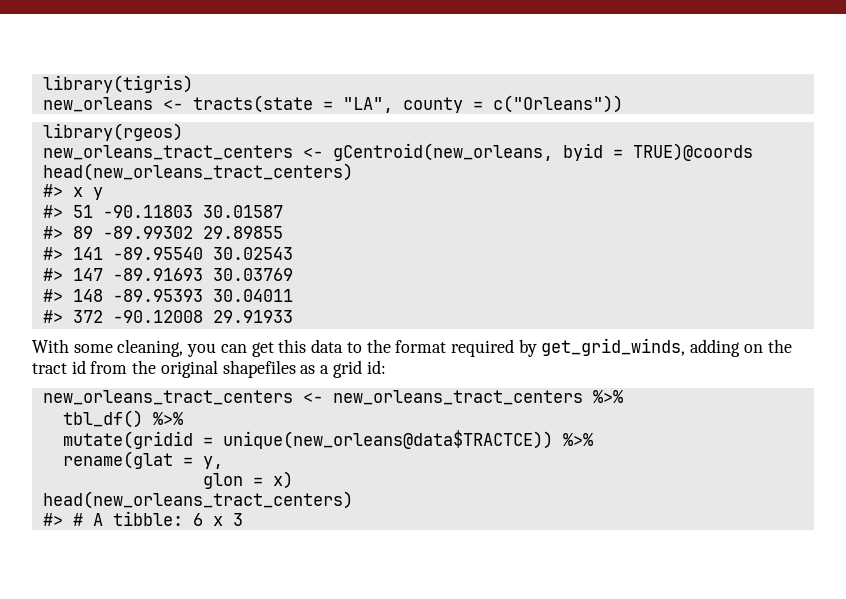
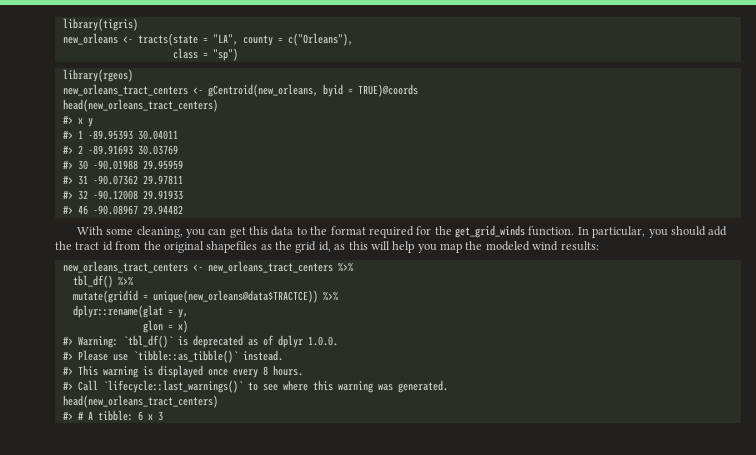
[492,95,623,113] c("Orleans")) -> [287,33,353,46] [172,48,238,61] c("Orleans"), // class = "sp")
[72,205,283,218] [42,226,283,239] [42,247,293,260] [42,268,293,281] [42,289,293,302] [42,310,293,323] 51 -90.11803 30.01587 // #> 89 -89.99302 29.89855 // #> 141 -89.95540 30.02543 // #> 147 -89.91693 30.03769 // #> 148 -89.95393 30.04011 // #> 372 -90.12008 29.91933 -> [77,130,178,140] [62,145,178,155] [62,160,183,170] [62,175,183,185] [62,190,183,200] [62,205,183,215] 1 -89.95393 30.04011 // #> 2 -89.91693 30.03769 // #> 30 -90.01988 29.95959 // #> 31 -90.07362 29.97811 // #> 32 -90.12008 29.91933 // #> 46 -90.08967 29.94482
[518,338,763,357] by get_grid_winds, adding on -> [416,225,728,238] for the get_grid_winds function. In particular, you should add
[320,360,386,378] a grid id: -> [275,241,599,253] the grid id, as this will help you map the modeled wind results:
[62,451,173,469] rename(glat -> [72,305,163,318] dplyr::rename(glat
(293, 480) none -> [62,335,338,348] [62,350,283,363] [62,365,303,378] [62,380,448,393] // #> Warning: `tbl_df()` is deprecated as of dplyr 1.0.0. // #> Please use `tibble::as_tibble()` instead. // #> This warning is displayed once every 8 hours. // #> Call `lifecycle::last_warnings()` to see where this warning was generated.

